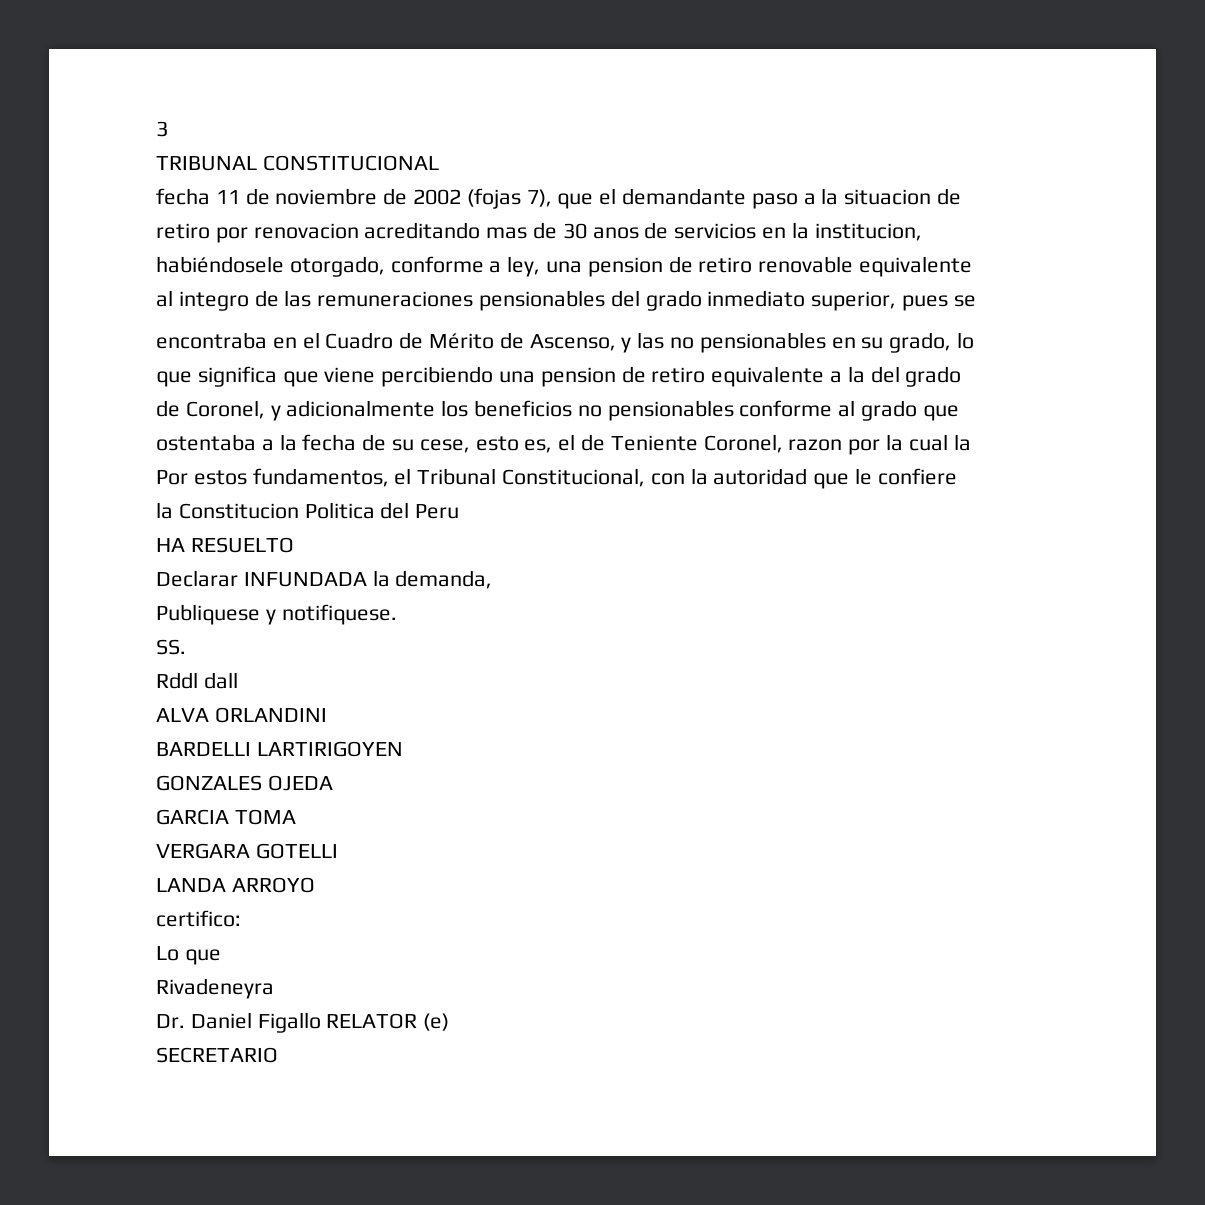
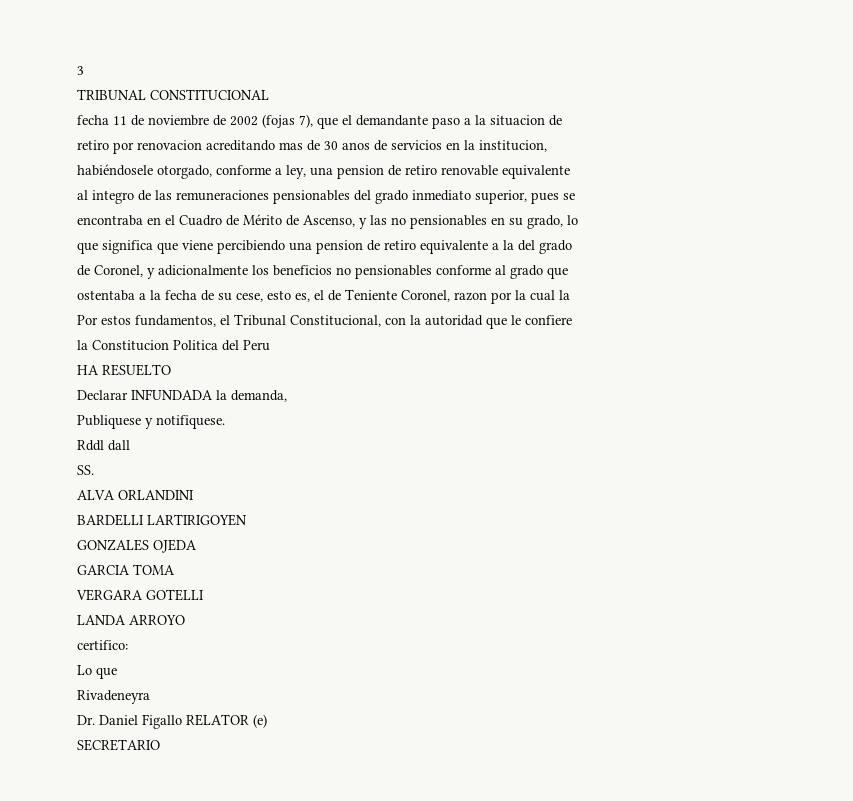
[155,639,186,655] // SS. -> (226, 422) none
(238, 680) none -> [77,465,95,475] // SS.

